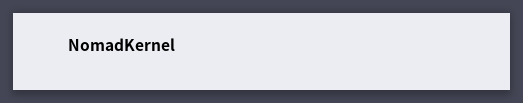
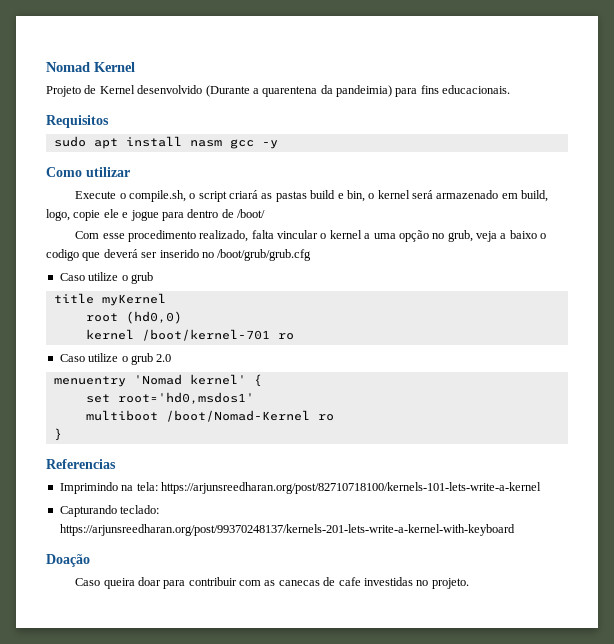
[68,38,175,51] NomadKernel -> [46,62,135,72] [46,85,511,97] [46,115,109,128] [53,136,278,149] [46,167,130,177] [75,190,549,202] [46,209,265,221] [75,230,547,242] [46,249,312,261] [59,272,153,284] [53,293,166,306] [85,311,182,324] [85,329,294,341] [59,353,172,365] [53,374,262,387] [85,392,254,404] [85,410,334,422] [53,428,62,441] [46,459,116,469] [59,482,541,494] [59,505,160,517] [59,524,515,536] [46,554,90,567] [75,577,469,589] Nomad Kernel // Projeto de Kernel desenvolvido (Durante a quarentena da pandeimia) para fins educacionais. // Requisitos // sudo apt install nasm gcc -y // Como utilizar // Execute o compile.sh, o script criará as pastas build e bin, o kernel será armazenado em build, logo, copie ele e jogue para dentro de /boot/ // Com esse procedimento realizado, falta vincular o kernel a uma opção no grub, veja a baixo o codigo que deverá ser inserido no /boot/grub/grub.cfg // Caso utilize o grub // title myKernel // root (hd0,0) // kernel /boot/kernel-701 ro // Caso utilize o grub 2.0 // menuentry 'Nomad kernel' { // set root='hd0,msdos1' // multiboot /boot/Nomad-Kernel ro // } // Referencias // Imprimindo na tela: https://arjunsreedharan.org/post/82710718100/kernels-101-lets-write-a-kernel // Capturando teclado: https://arjunsreedharan.org/post/99370248137/kernels-201-lets-write-a-kernel-with-keyboard // Doação // Caso queira doar para contribuir com as canecas de cafe investidas no projeto.

